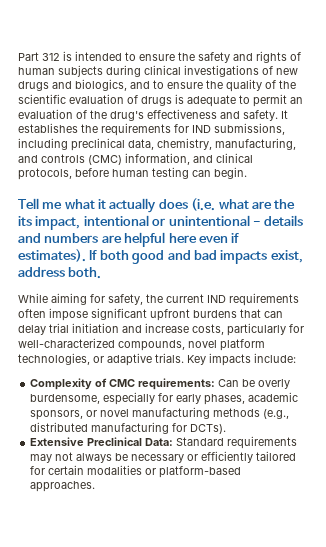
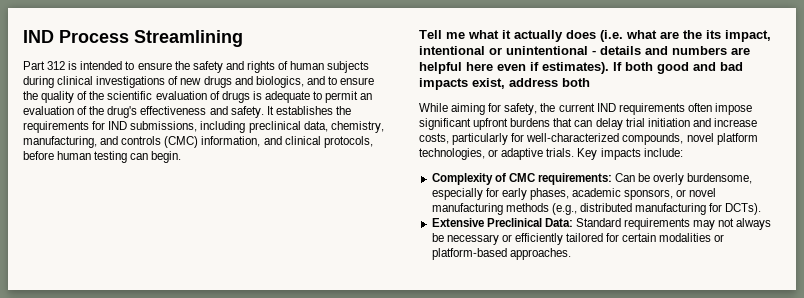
(18, 56) none -> [23,30,243,47] IND Process Streamlining //
[68,267,102,279] both. -> [562,78,590,87] both

